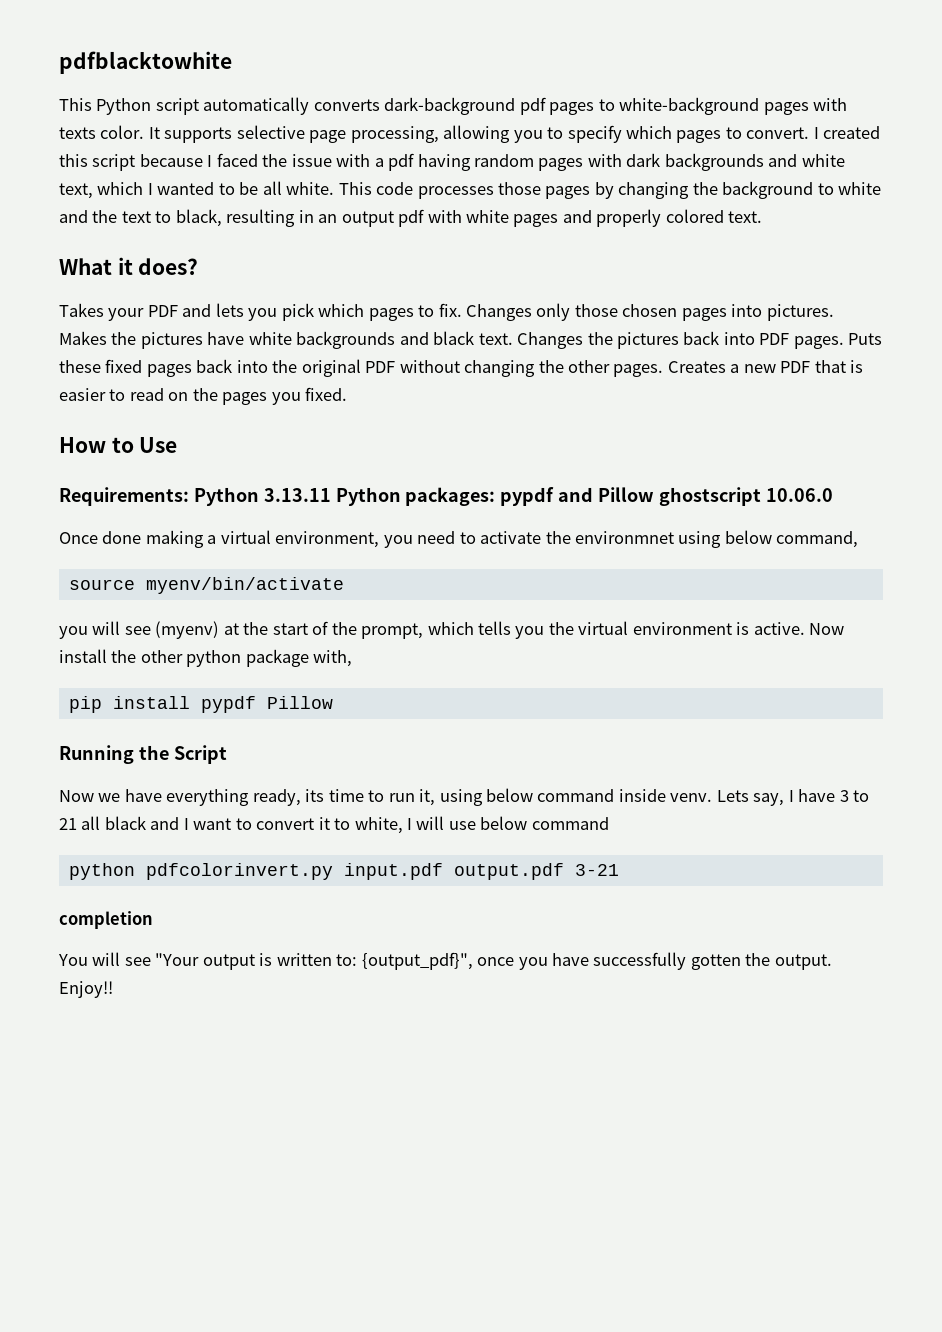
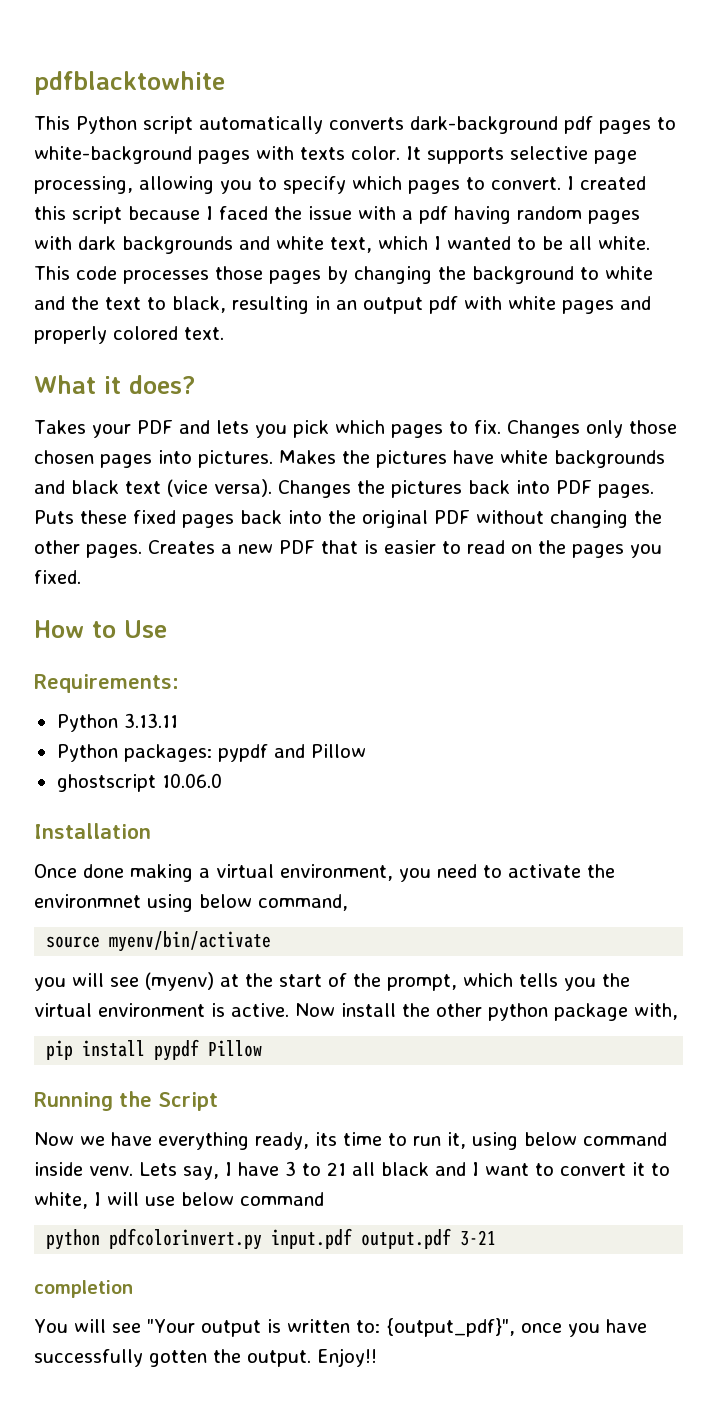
[478,333,513,345] text. -> [125,479,272,497] text (vice versa).
(189, 496) none -> (179, 683) //
(331, 495) none -> (178, 720) //
(655, 494) none -> (366, 751) //
(833, 495) none -> [34,823,151,839] // Installation

